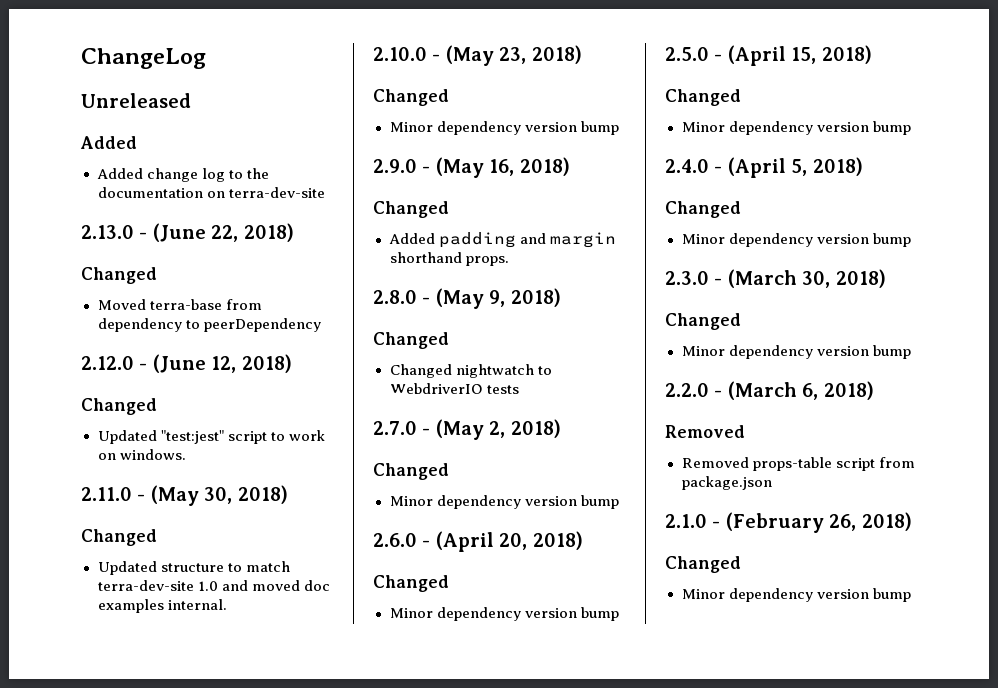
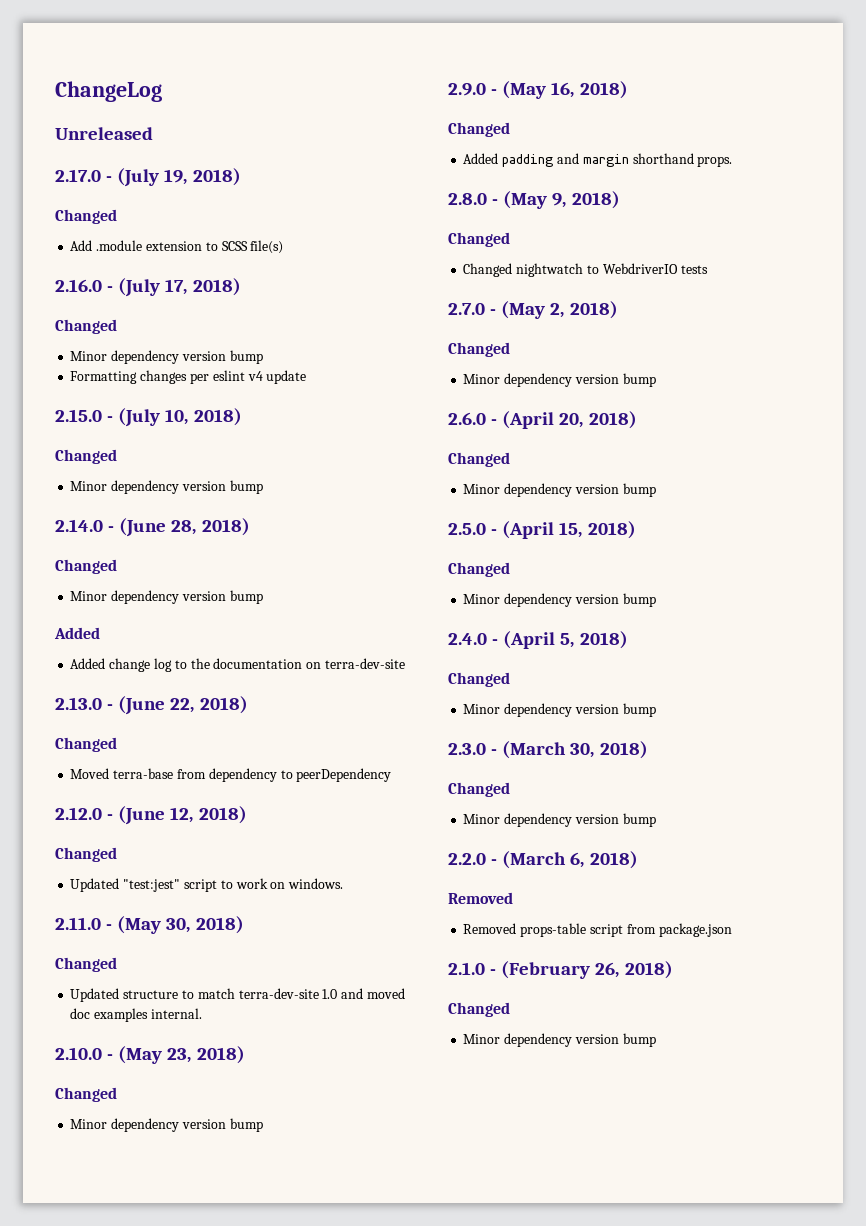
(191, 100) none -> [55,168,241,187] [55,209,117,224] [70,240,284,254] [55,278,241,297] [55,319,117,334] [70,350,263,364] [70,370,307,384] [55,408,242,427] [55,449,117,464] [70,480,263,494] [55,518,250,537] [55,559,117,574] [70,590,263,604] // 2.17.0 - (July 19, 2018) // Changed // Add .module extension to SCSS file(s) // 2.16.0 - (July 17, 2018) // Changed // Minor dependency version bump // Formatting changes per eslint v4 update // 2.15.0 - (July 10, 2018) // Changed // Minor dependency version bump // 2.14.0 - (June 28, 2018) // Changed // Minor dependency version bump

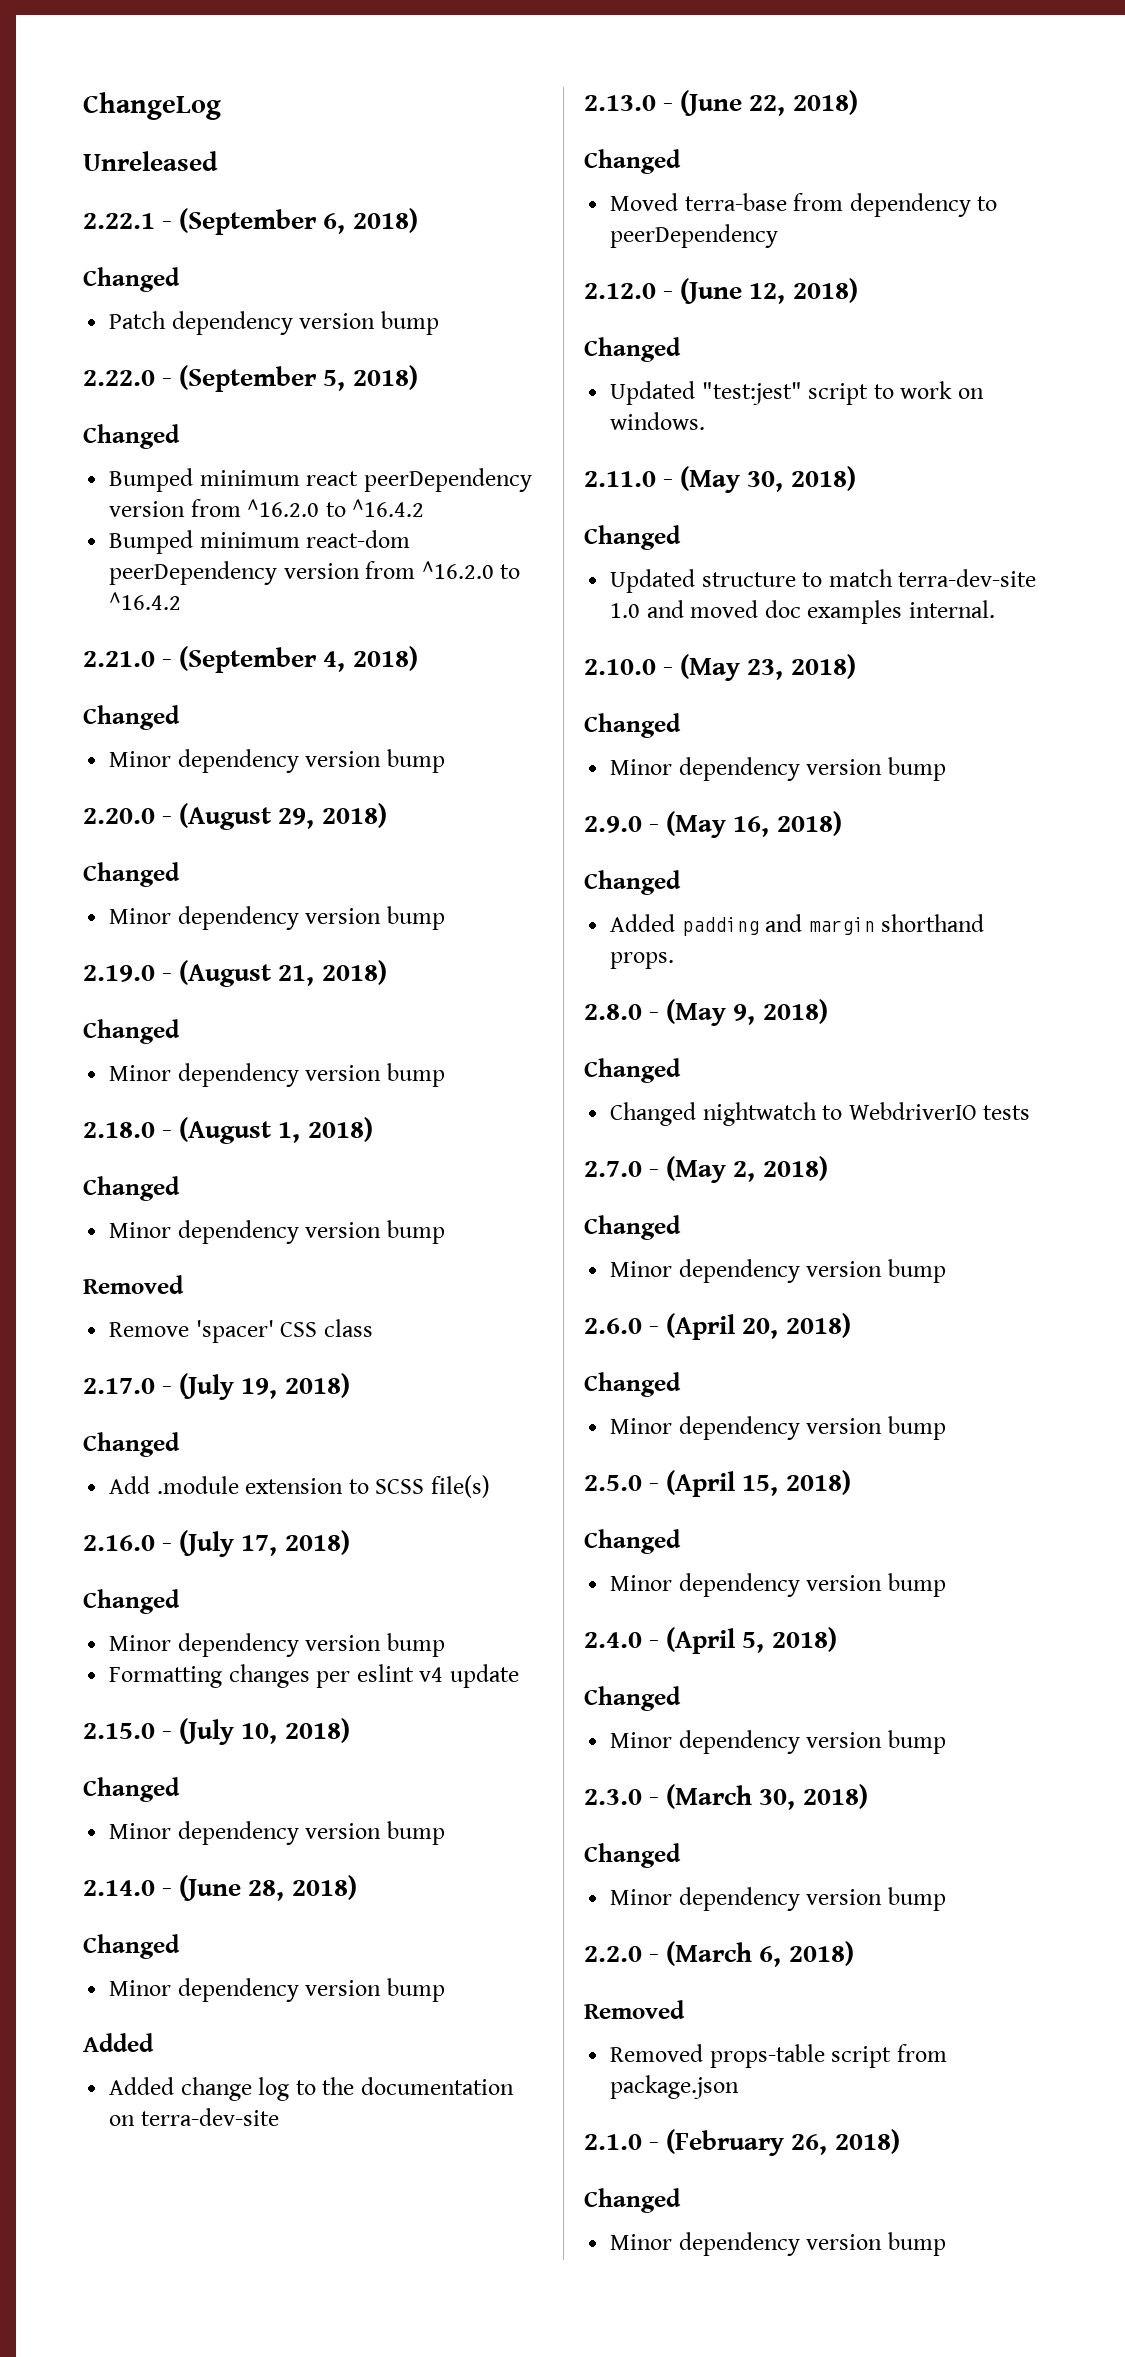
(153, 133) none -> [83,208,418,235] [83,267,180,292] [109,311,439,335] [83,365,418,392] [83,424,180,449] [109,468,532,492] [109,499,425,517] [109,530,411,554] [109,561,521,585] [109,592,182,610] [83,646,418,673] [83,705,180,730] [109,749,445,773] [83,803,387,830] [83,862,180,887] [109,906,445,930] [83,960,387,987] [83,1019,180,1044] [109,1063,445,1087] [83,1117,373,1144] [83,1176,180,1201] [109,1220,445,1244] [83,1275,184,1294] [109,1319,373,1343] // 2.22.1 - (September 6, 2018) // Changed // Patch dependency version bump // 2.22.0 - (September 5, 2018) // Changed // Bumped minimum react peerDependency version from ^16.2.0 to ^16.4.2 // Bumped minimum react-dom peerDependency version from ^16.2.0 to ^16.4.2 // 2.21.0 - (September 4, 2018) // Changed // Minor dependency version bump // 2.20.0 - (August 29, 2018) // Changed // Minor dependency version bump // 2.19.0 - (August 21, 2018) // Changed // Minor dependency version bump // 2.18.0 - (August 1, 2018) // Changed // Minor dependency version bump // Removed // Remove 'spacer' CSS class

